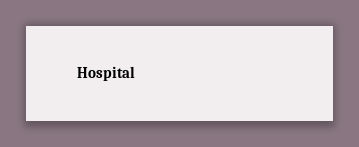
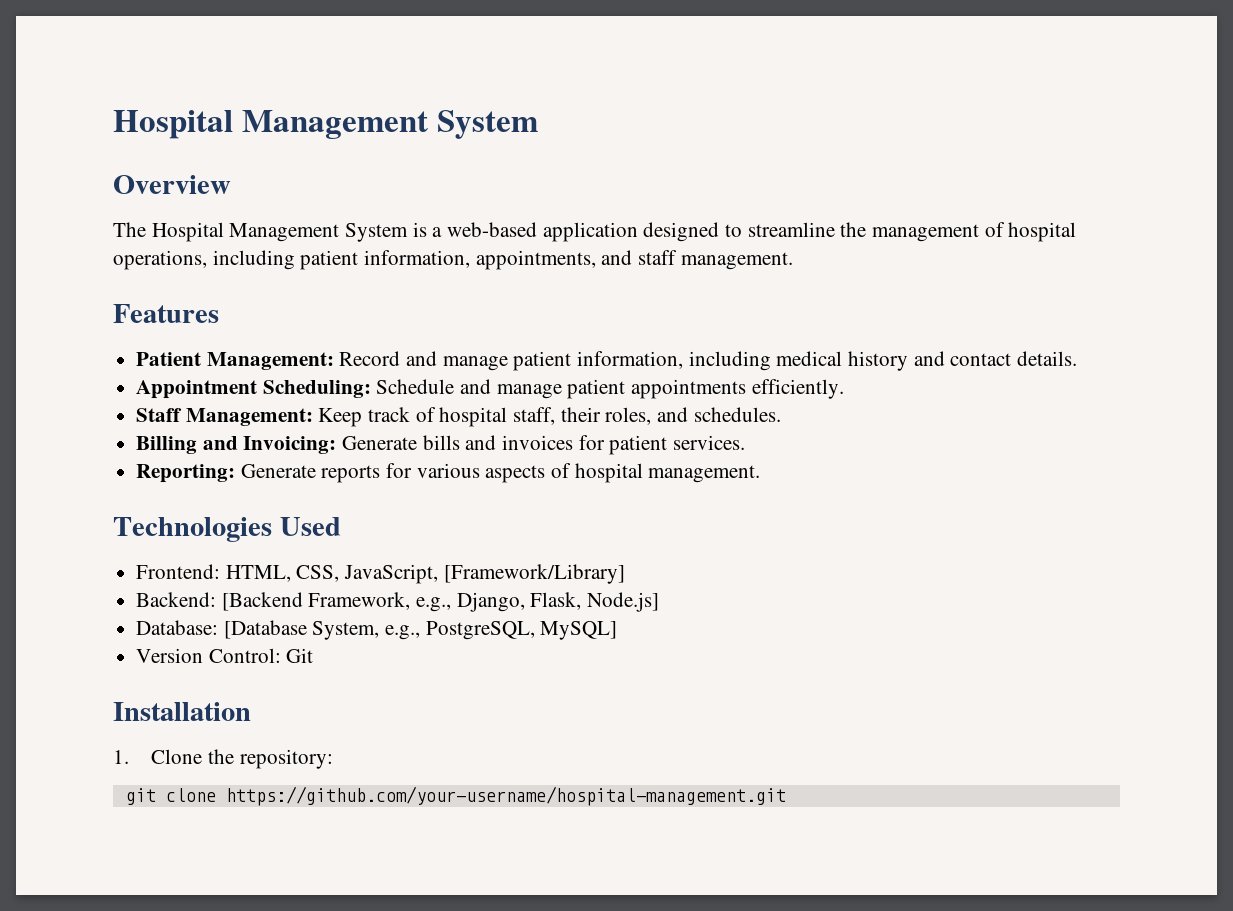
[77,66,135,81] Hospital -> [113,110,538,139] [113,175,231,194] [113,222,1077,242] [113,250,793,270] [113,304,219,323] [136,351,1078,371] [136,379,844,399] [136,407,781,427] [136,435,746,455] [136,463,761,483] [113,517,341,542] [136,564,625,584] [136,592,660,612] [136,620,618,640] [136,648,314,663] [113,702,251,721] [113,749,333,769] [125,786,786,806] Hospital Management System // Overview // The Hospital Management System is a web-based application designed to streamline the management of hospital operations, including patient information, appointments, and staff management. // Features // Patient Management: Record and manage patient information, including medical history and contact details. // Appointment Scheduling: Schedule and manage patient appointments efficiently. // Staff Management: Keep track of hospital staff, their roles, and schedules. // Billing and Invoicing: Generate bills and invoices for patient services. // Reporting: Generate reports for various aspects of hospital management. // Technologies Used // Frontend: HTML, CSS, JavaScript, [Framework/Library] // Backend: [Backend Framework, e.g., Django, Flask, Node.js] // Database: [Database System, e.g., PostgreSQL, MySQL] // Version Control: Git // Installation // 1. Clone the repository: // git clone https://github.com/your-username/hospital-management.git

